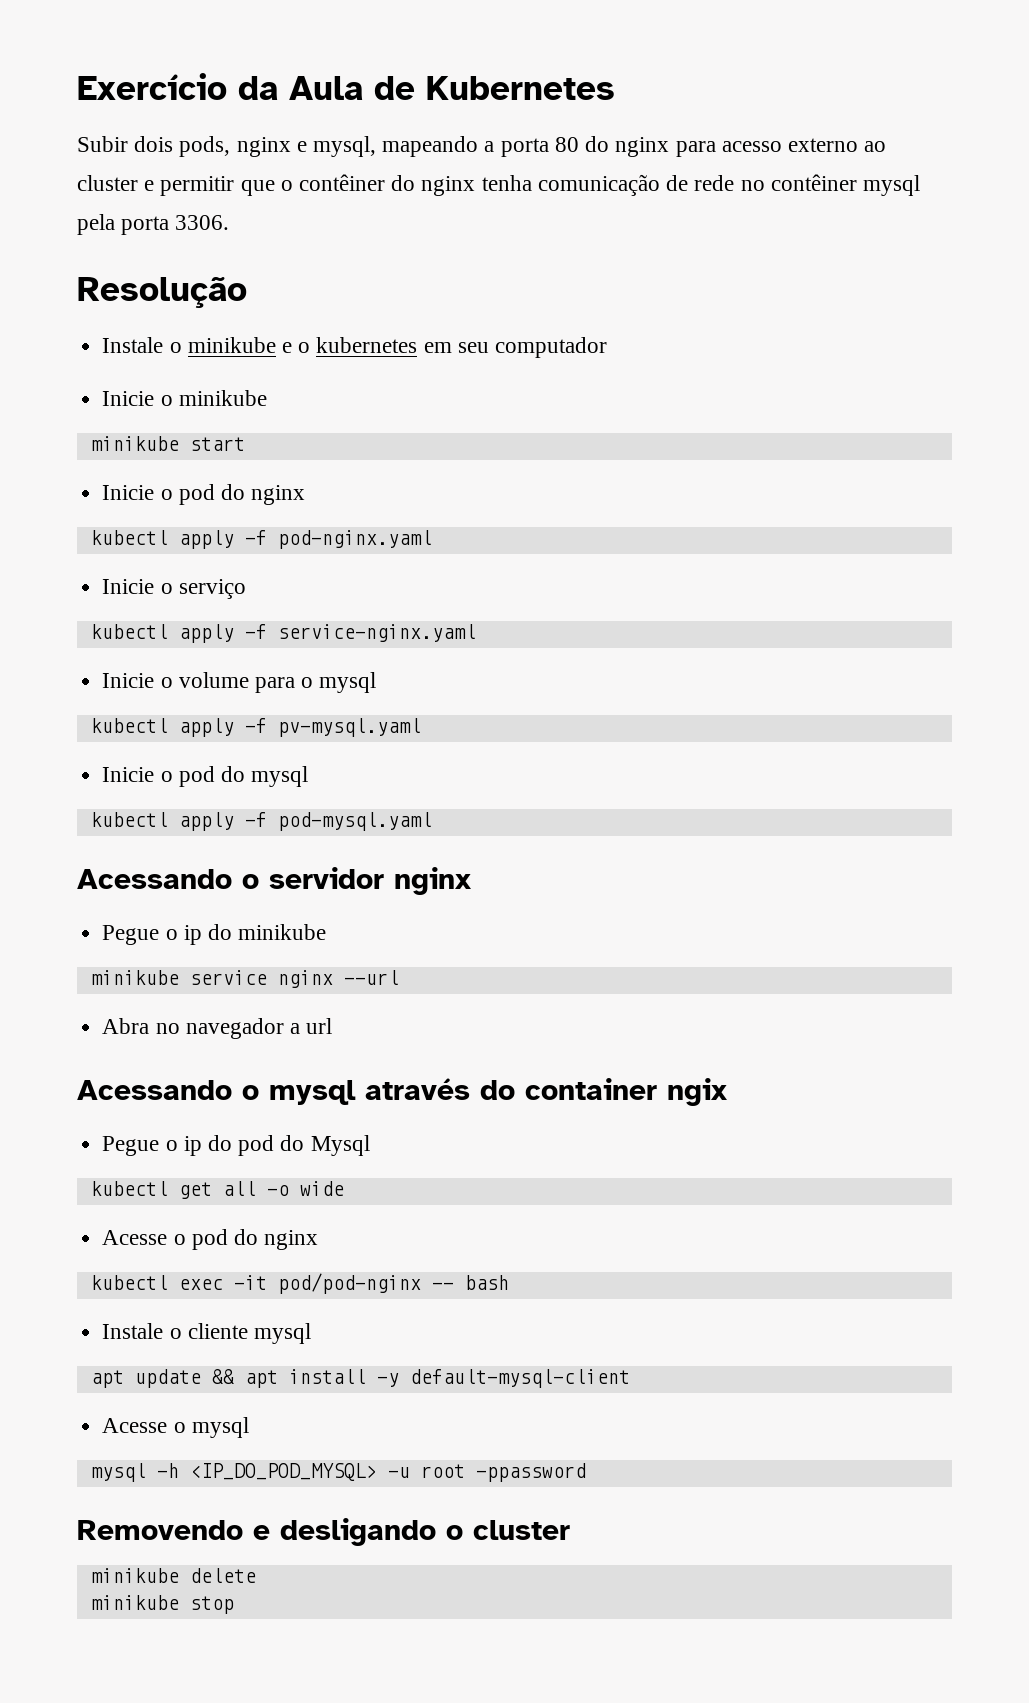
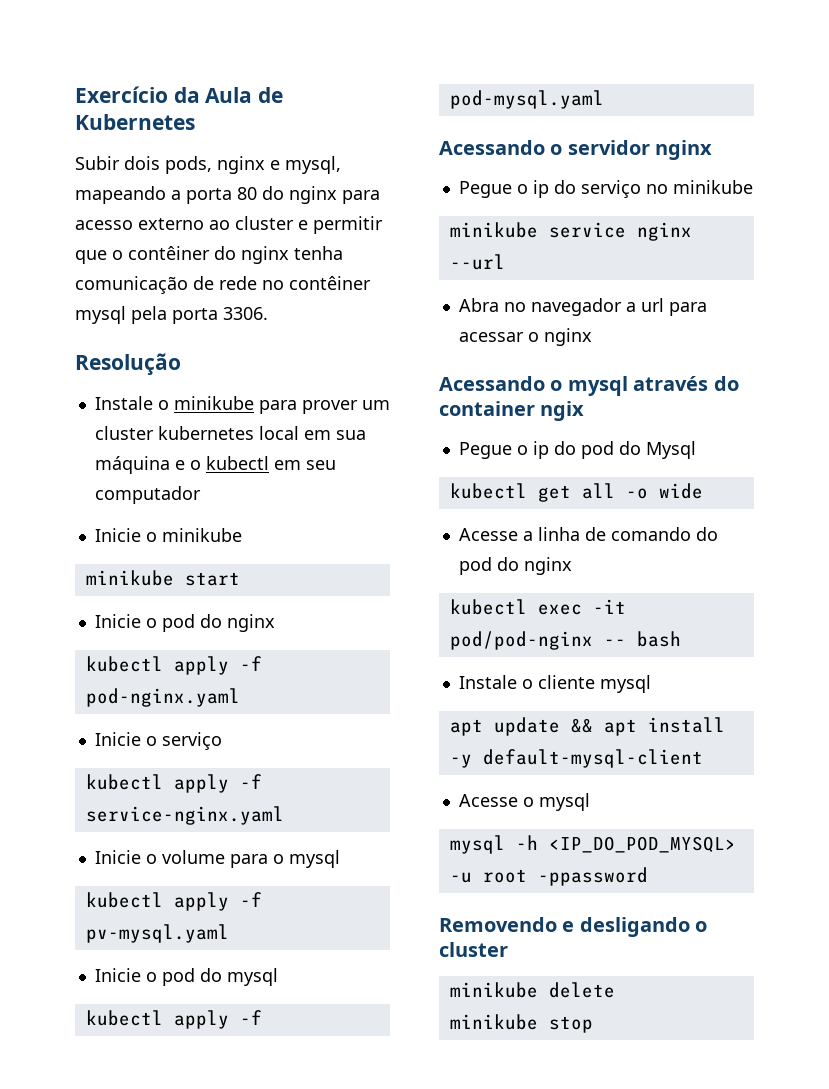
(276, 345) none -> [258,400,390,414] [94,426,366,440] [94,456,170,474] para prover um cluster kubernetes local em sua máquina
[316,337,418,353] kubernetes -> [205,456,269,470] kubectl
(232, 932) none -> [580,180,668,198] serviço no
(333, 1026) none -> [668,302,707,316] [458,328,592,346] para acessar o nginx
[173,1234,186,1245] o -> [522,527,718,541] a linha de comando do

